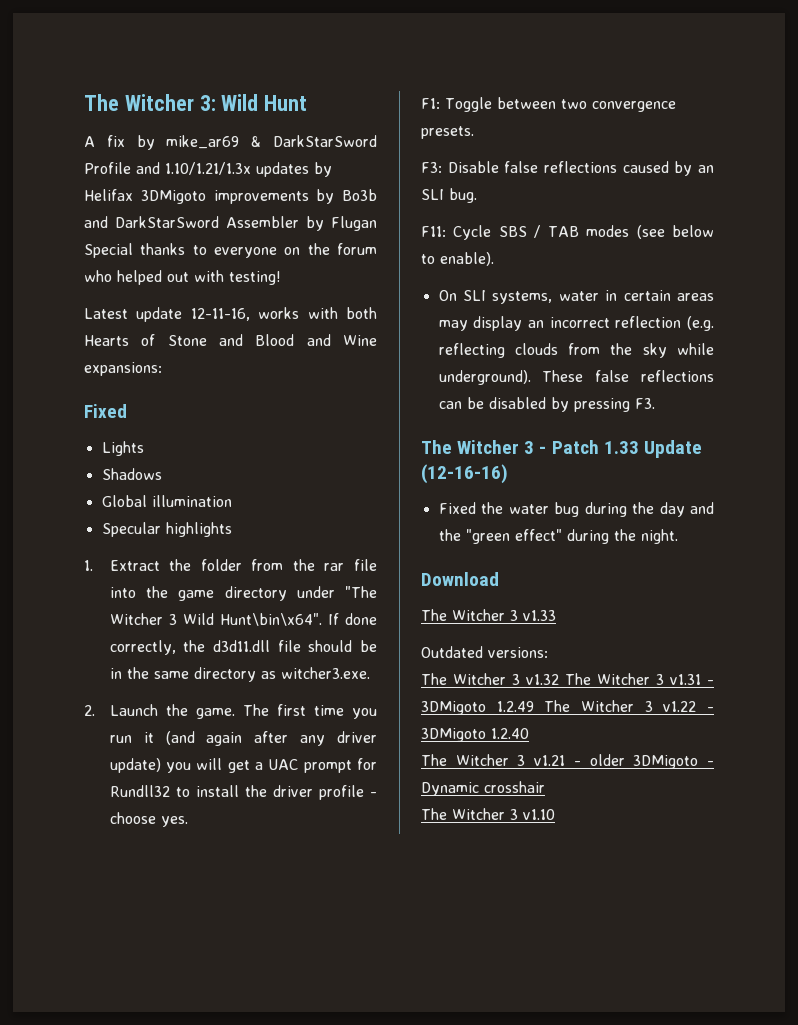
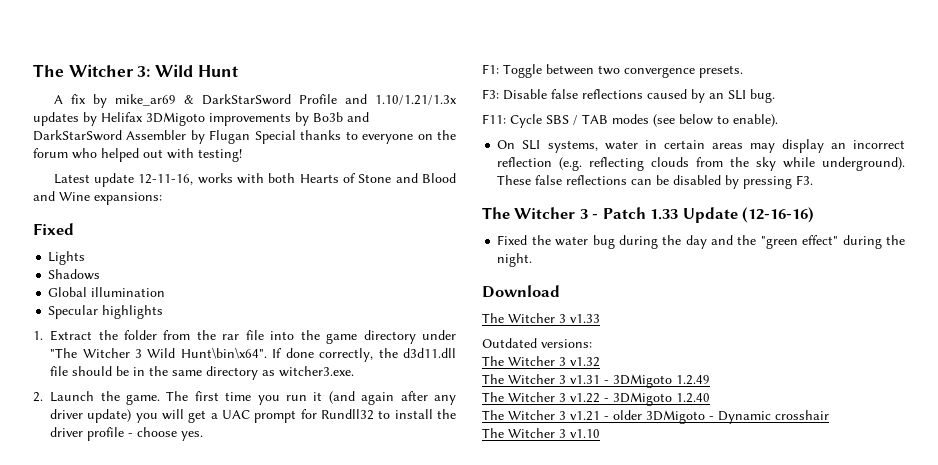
(559, 679) none -> (600, 362) //
(534, 706) none -> (710, 380) //

